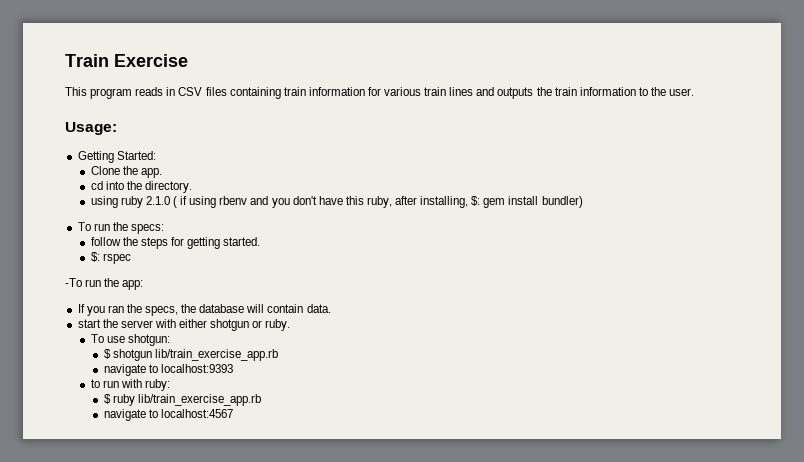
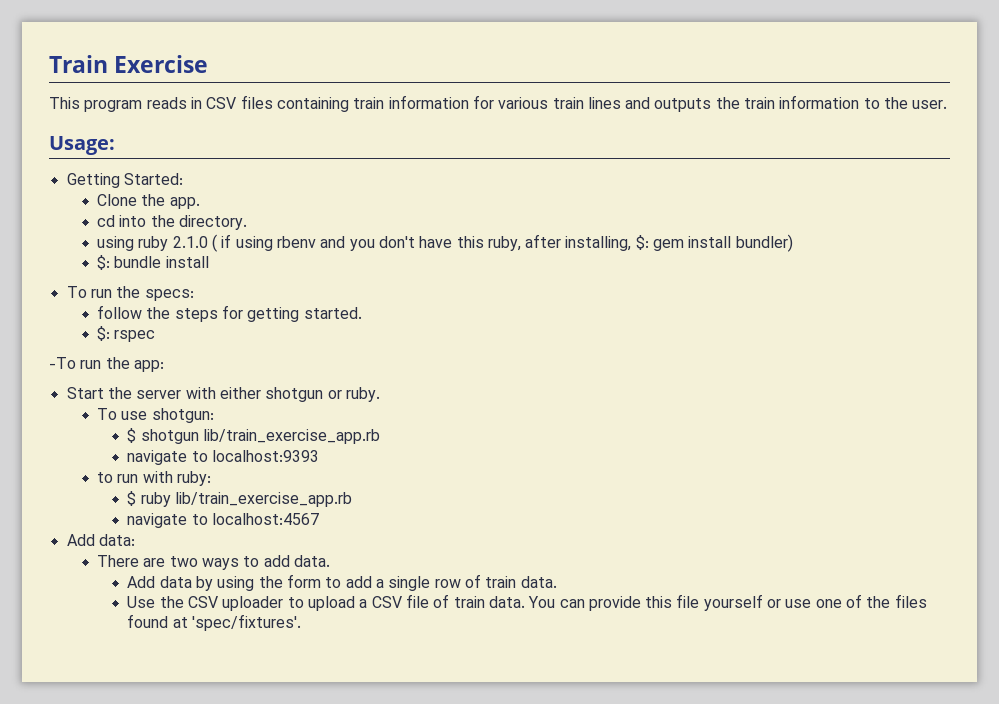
(583, 202) none -> [96,255,209,270] // $: bundle install
[77,304,331,316] [77,319,101,328] If you ran the specs, the database will contain data. // start -> [66,387,104,399] Start
(233, 413) none -> [66,534,135,546] [96,555,330,570] [127,574,557,591] [127,594,927,611] [127,614,301,631] // Add data: // There are two ways to add data. // Add data by using the form to add a single row of train data. // Use the CSV uploader to upload a CSV file of train data. You can provide this file yourself or use one of the files found at 'spec/fixtures'.

